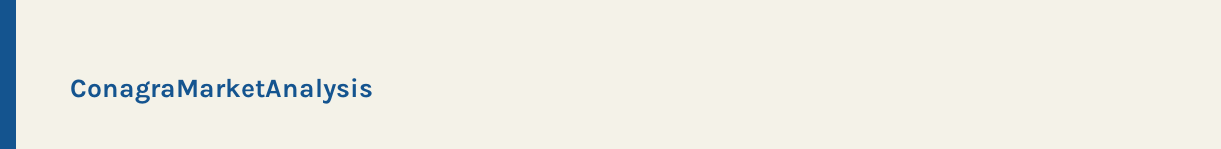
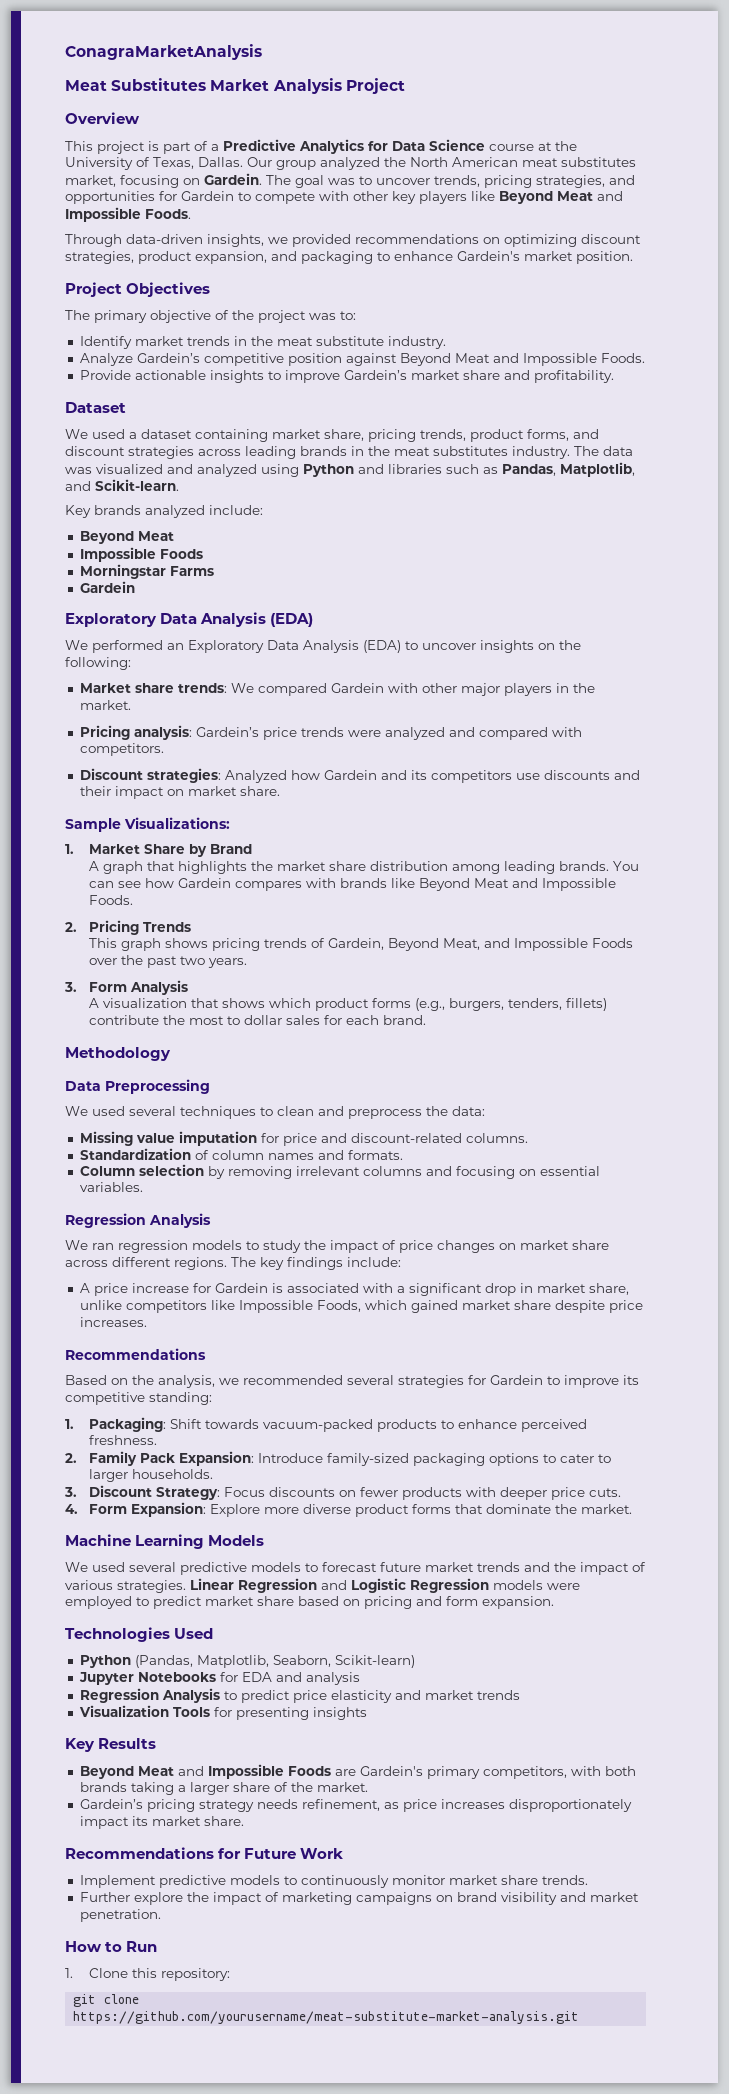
(373, 91) none -> [65,78,405,94] [65,112,140,124] [65,139,577,154] [65,157,636,170] [65,173,635,188] [65,191,623,204] [65,207,191,222] [65,234,641,247] [65,251,633,264] [65,282,211,297] [65,310,356,323] [79,336,446,349] [79,353,645,366] [79,370,614,383] [65,402,126,413] [65,429,599,442] [65,446,633,459] [65,462,635,477] [65,479,179,491] [65,505,263,518] [79,531,174,544] [79,547,203,562] [79,564,214,579] [79,581,135,593] [65,612,314,627] [65,640,581,653] [65,657,131,670] [79,683,595,696] [79,700,131,710] [79,725,582,740] [79,743,164,756] [79,768,640,783] [79,786,280,799] [65,817,230,832] [65,844,253,857] [89,861,640,874] [89,878,617,891] [89,895,134,905] [65,920,192,935] [89,938,634,951] [89,955,248,968] [64,980,189,995] [89,998,608,1011] [89,1015,427,1025] [65,1047,171,1061] [65,1079,210,1094] [65,1106,485,1119] [79,1131,528,1146] [79,1148,403,1160] [79,1164,600,1179] [79,1182,143,1192] [65,1213,211,1228] [65,1240,609,1253] [65,1257,401,1270] [79,1283,629,1296] [79,1300,643,1313] [79,1317,147,1327] [65,1348,206,1360] [65,1375,639,1388] [65,1392,212,1405] [65,1417,588,1432] [89,1435,158,1445] [65,1451,612,1466] [89,1469,214,1482] [64,1485,622,1500] [65,1502,633,1517] [65,1534,265,1549] [65,1562,646,1575] [65,1578,580,1593] [65,1596,554,1609] [65,1627,214,1642] [79,1655,415,1668] [78,1672,360,1685] [79,1688,520,1703] [78,1705,367,1720] [65,1738,157,1752] [79,1764,636,1779] [79,1782,368,1795] [79,1799,632,1812] [79,1816,244,1829] [65,1847,344,1859] [79,1875,588,1888] [79,1892,639,1905] [79,1909,161,1922] [65,1941,158,1952] [65,1968,231,1981] [73,1994,140,2007] [73,2011,580,2024] // Meat Substitutes Market Analysis Project // Overview // This project is part of a Predictive Analytics for Data Science course at the University of Texas, Dallas. Our group analyzed the North American meat substitutes market, focusing on Gardein. The goal was to uncover trends, pricing strategies, and opportunities for Gardein to compete with other key players like Beyond Meat and Impossible Foods. // Through data-driven insights, we provided recommendations on optimizing discount strategies, product expansion, and packaging to enhance Gardein's market position. // Project Objectives // The primary objective of the project was to: // Identify market trends in the meat substitute industry. // Analyze Gardein’s competitive position against Beyond Meat and Impossible Foods. // Provide actionable insights to improve Gardein’s market share and profitability. // Dataset // We used a dataset containing market share, pricing trends, product forms, and discount strategies across leading brands in the meat substitutes industry. The data was visualized and analyzed using Python and libraries such as Pandas, Matplotlib, and Scikit-learn. // Key brands analyzed include: // Beyond Meat // Impossible Foods // Morningstar Farms // Gardein // Exploratory Data Analysis (EDA) // We performed an Exploratory Data Analysis (EDA) to uncover insights on the following: // Market share trends: We compared Gardein with other major players in the market. // Pricing analysis: Gardein’s price trends were analyzed and compared with competitors. // Discount strategies: Analyzed how Gardein and its competitors use discounts and their impact on market share. // Sample Visualizations: // 1. Market Share by Brand // A graph that highlights the market share distribution among leading brands. You can see how Gardein compares with brands like Beyond Meat and Impossible Foods. // 2. Pricing Trends // This graph shows pricing trends of Gardein, Beyond Meat, and Impossible Foods over the past two years. // 3. Form Analysis // A visualization that shows which product forms (e.g., burgers, tenders, fillets) contribute the most to dollar sales for each brand. // Methodology // Data Preprocessing // We used several techniques to clean and preprocess the data: // Missing value imputation for price and discount-related columns. // Standardization of column names and formats. // Column selection by removing irrelevant columns and focusing on essential variables. // Regression Analysis // We ran regression models to study the impact of price changes on market share across different regions. The key findings include: // A price increase for Gardein is associated with a significant drop in market share, unlike competitors like Impossible Foods, which gained market share despite price increases. // Recommendations // Based on the analysis, we recommended several strategies for Gardein to improve its competitive standing: // 1. Packaging: Shift towards vacuum-packed products to enhance perceived freshness. // 2. Family Pack Expansion: Introduce family-sized packaging options to cater to larger households. // 3. Discount Strategy: Focus discounts on fewer products with deeper price cuts. // 4. Form Expansion: Explore more diverse product forms that dominate the market. // Machine Learning Models // We used several predictive models to forecast future market trends and the impact of various strategies. Linear Regression and Logistic Regression models were employed to predict market share based on pricing and form expansion. // Technologies Used // Python (Pandas, Matplotlib, Seaborn, Scikit-learn) // Jupyter Notebooks for EDA and analysis // Regression Analysis to predict price elasticity and market trends // Visualization Tools for presenting insights // Key Results // Beyond Meat and Impossible Foods are Gardein's primary competitors, with both brands taking a larger share of the market. // Gardein’s pricing strategy needs refinement, as price increases disproportionately impact its market share. // Recommendations for Future Work // Implement predictive models to continuously monitor market share trends. // Further explore the impact of marketing campaigns on brand visibility and market penetration. // How to Run // 1. Clone this repository: // git clone https://github.com/yourusername/meat-substitute-market-analysis.git

